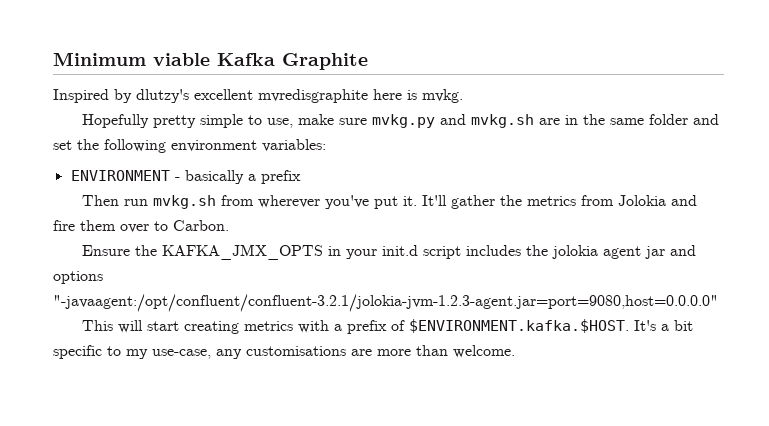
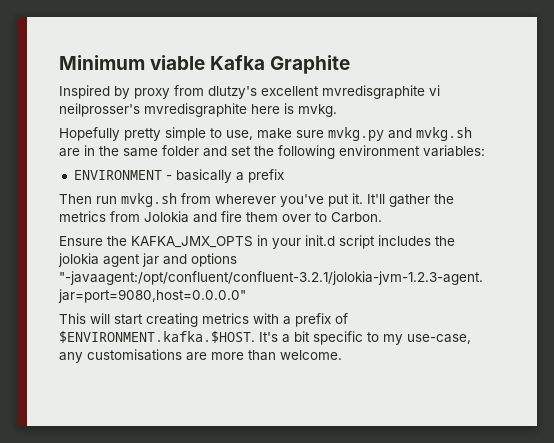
(132, 96) none -> [134,85,204,99] proxy from
(368, 96) none -> [429,85,440,96] [59,103,247,117] vi neilprosser's mvredisgraphite

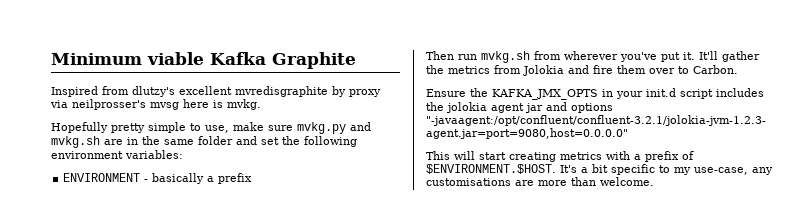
[114,86,170,99] by proxy -> (98, 91) none
[429,85,440,96] [59,103,247,117] vi neilprosser's mvredisgraphite -> [332,86,381,97] [50,99,179,110] by proxy via neilprosser's mvsg
[59,331,255,343] $ENVIRONMENT.kafka.$HOST. -> [426,164,556,174] $ENVIRONMENT.$HOST.

